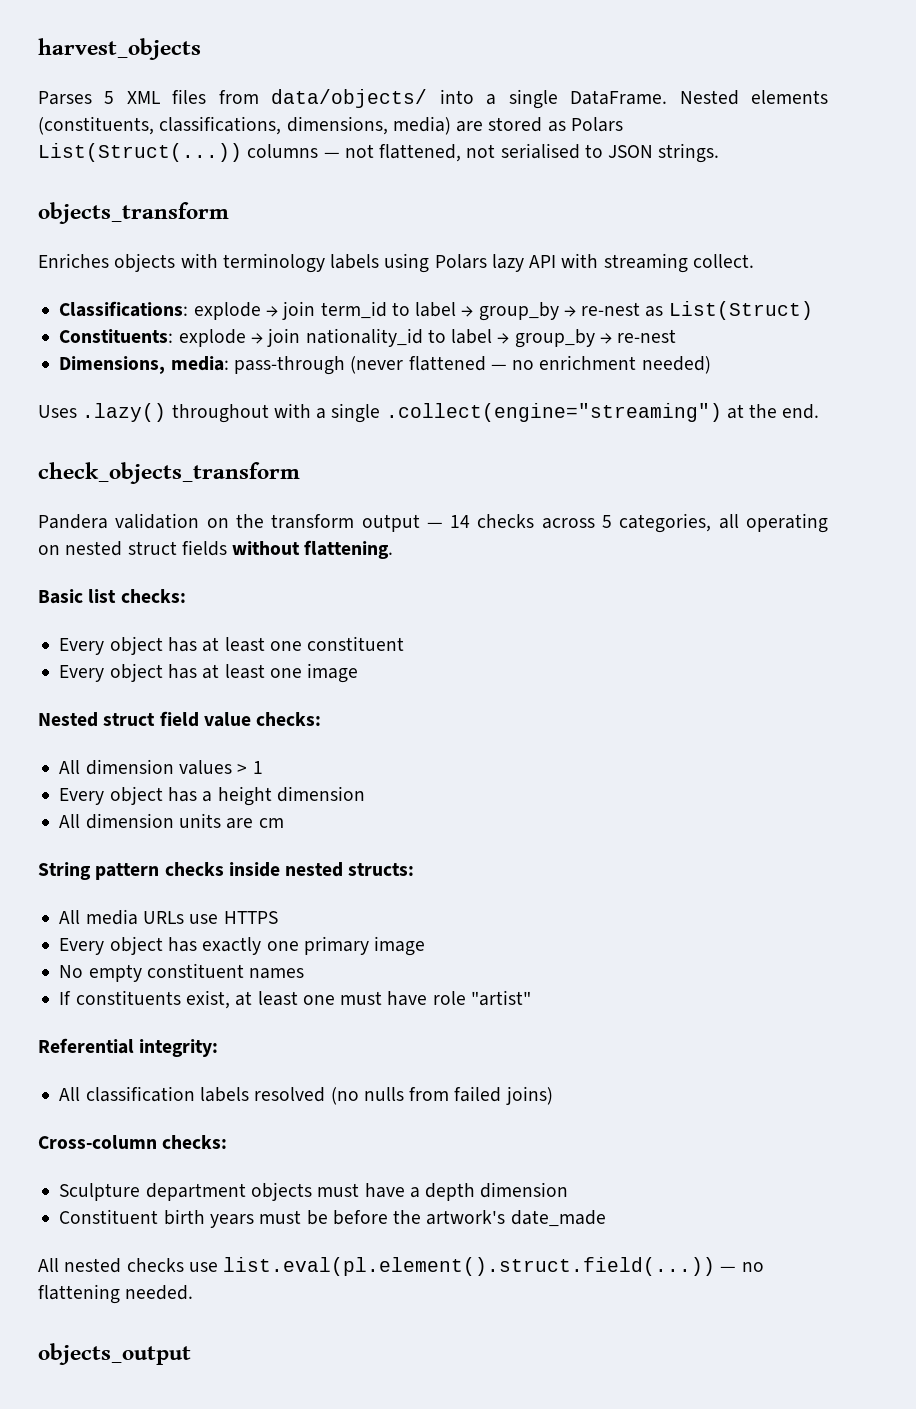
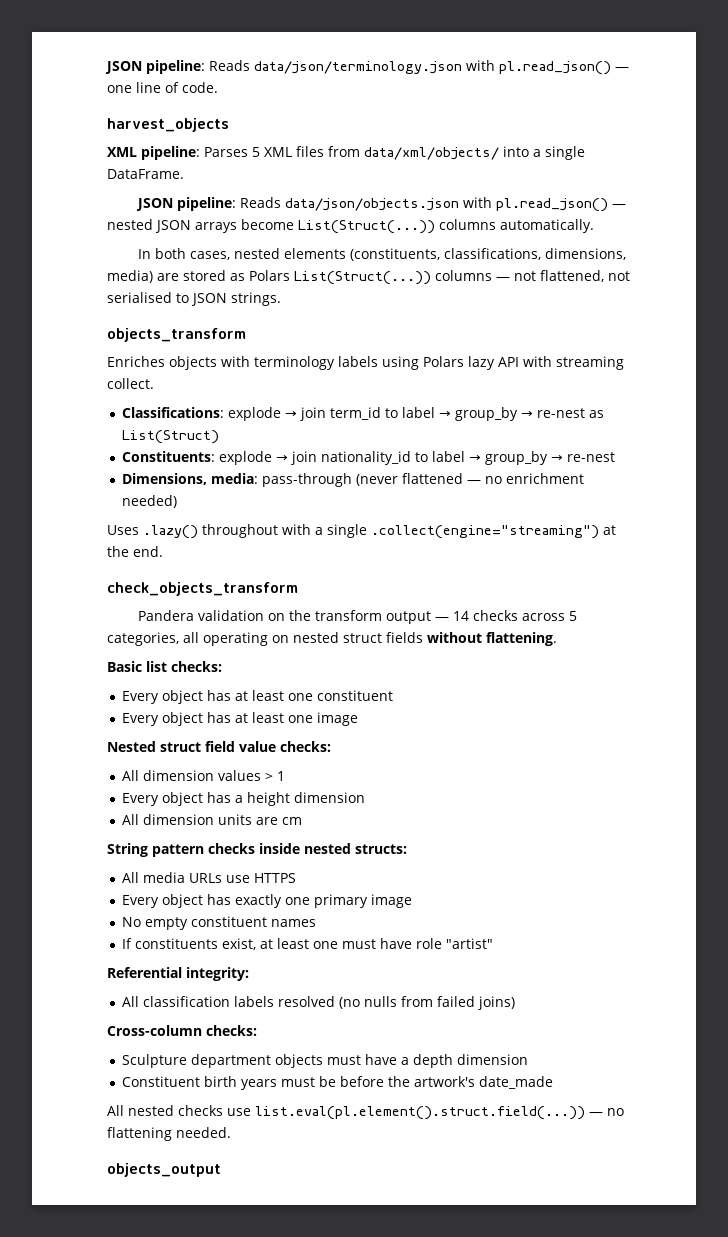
(38, 49) none -> [105,60,629,75] [107,82,218,93] JSON pipeline: Reads data/json/terminology.json with pl.read_json() — one line of code. //
(201, 49) none -> [107,146,200,160] XML pipeline:
[271,89,428,108] data/objects/ -> [364,147,499,160] data/xml/objects/
[679,90,739,105] Nested -> [135,197,626,212] [107,219,594,234] [137,248,280,260] // JSON pipeline: Reads data/json/objects.json with pl.read_json() — nested JSON arrays become List(Struct(...)) columns automatically. // In both cases, nested

